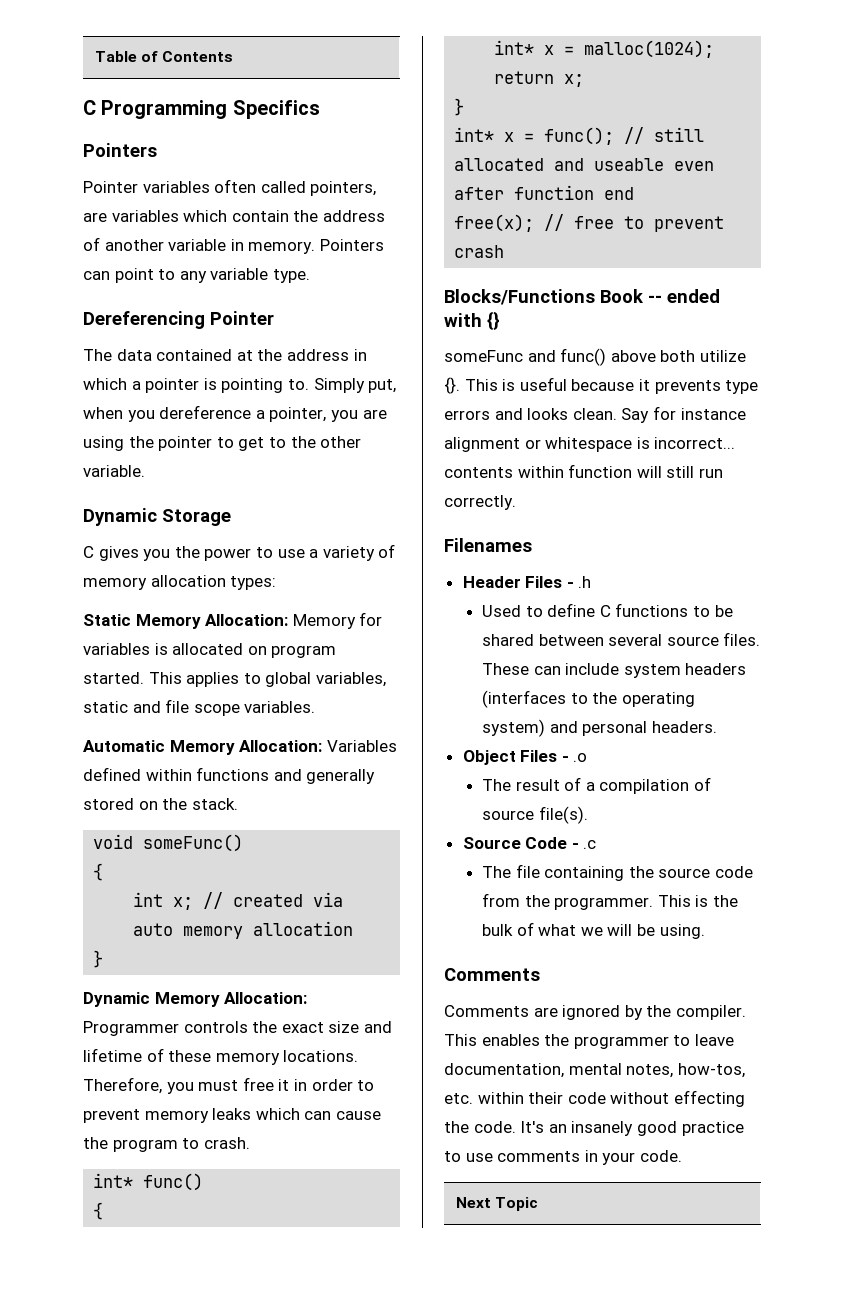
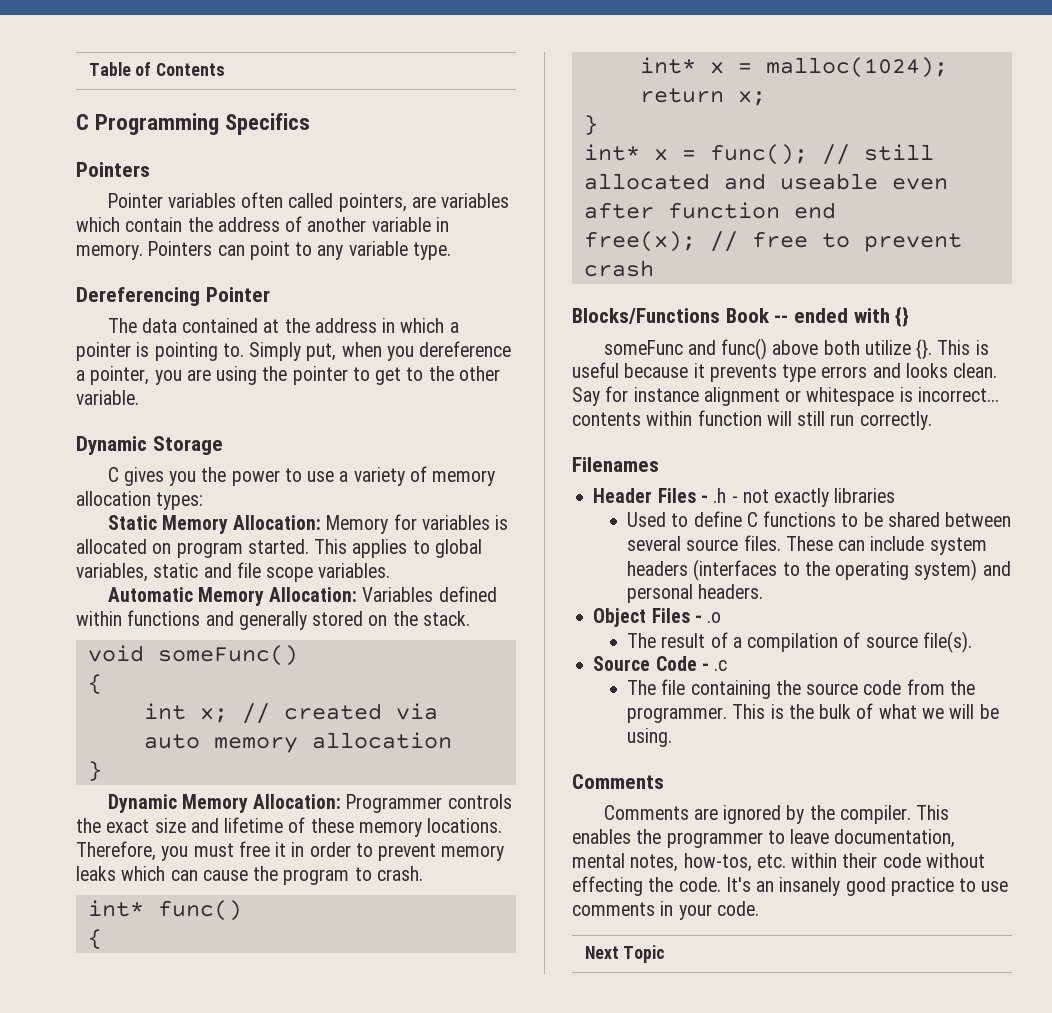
(592, 582) none -> [731,488,896,507] - not exactly libraries

